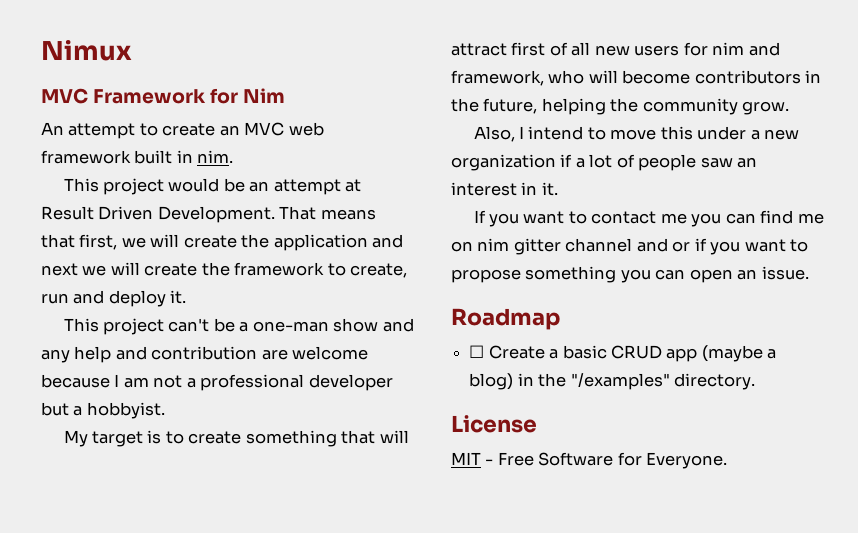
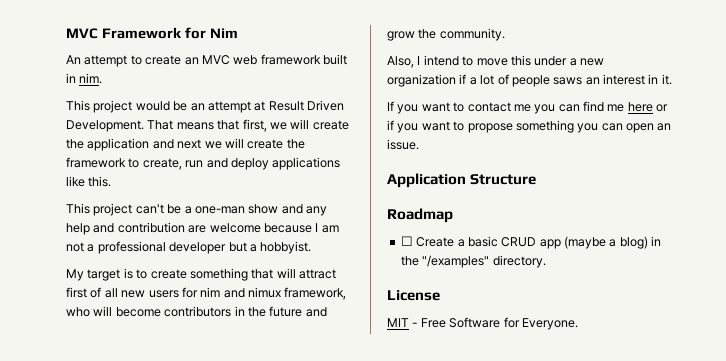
[41,40,132,61] Nimux // -> (66, 33) none
[170,290,187,304] it. -> [272,157,341,170] [66,176,112,187] applications like this.
(780, 49) none -> [248,287,281,298] nimux
[483,98,790,115] future, helping the community grow. -> [269,306,327,317] [387,28,505,41] future and grow the community.
[700,157,733,168] saw -> [553,77,583,85] saws
[451,238,668,255] on nim gitter channel and -> [627,102,653,112] here
(809, 273) none -> [387,173,537,188] // Application Structure

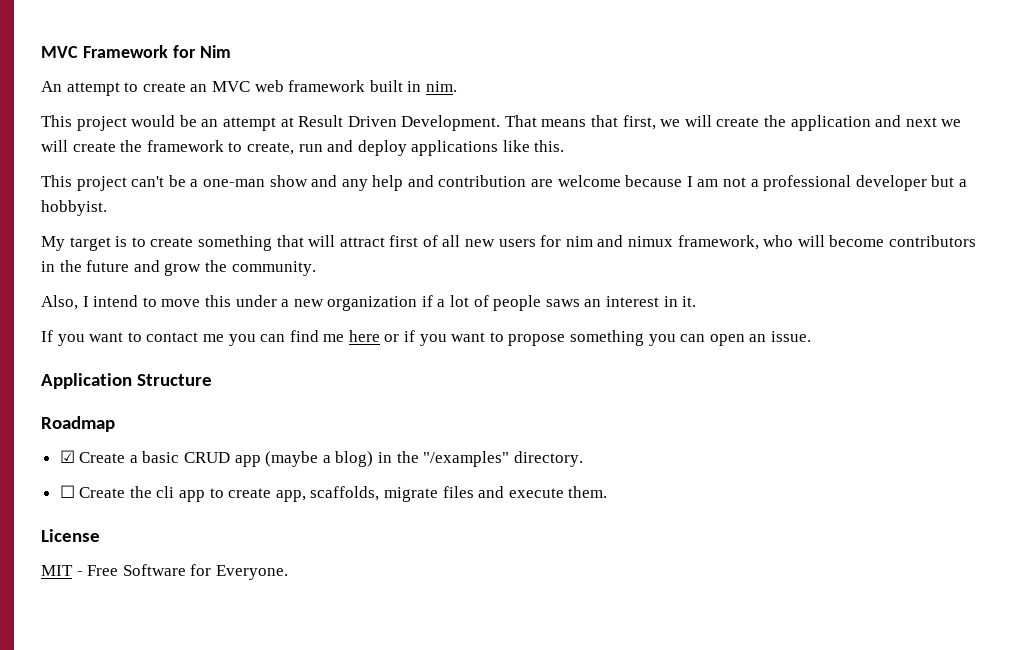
[400,236,413,246] ☐ -> [59,450,75,463] ☑
(546, 261) none -> [59,485,608,502] // ☐ Create the cli app to create app, scaffolds, migrate files and execute them.

